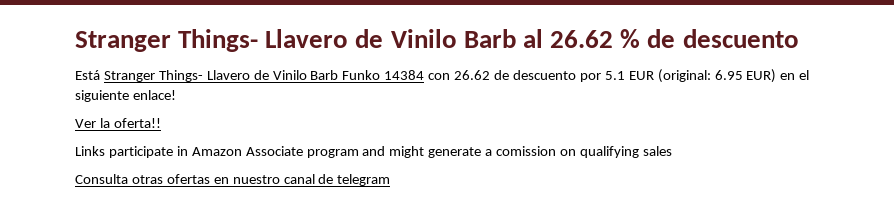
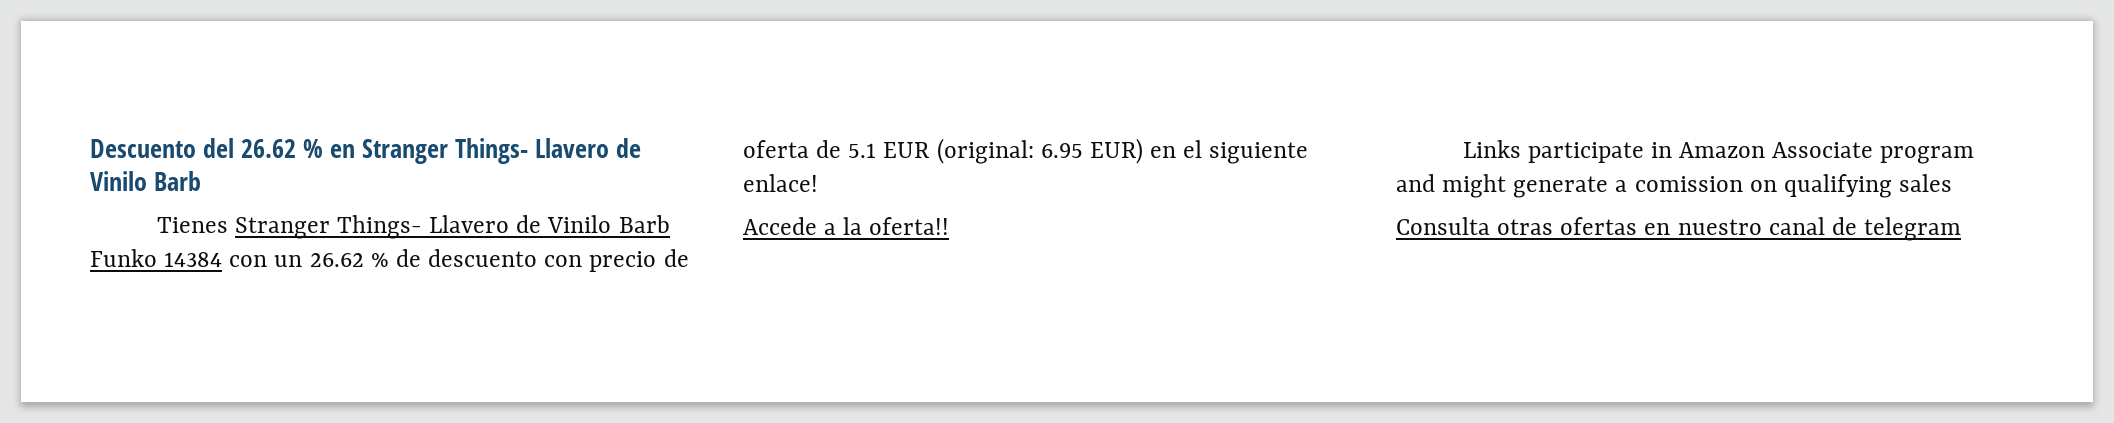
[75,29,799,52] [75,70,100,80] Stranger Things- Llavero de Vinilo Barb al 26.62 % de descuento // Está -> [90,138,642,164] [90,171,202,191] [156,217,228,233] Descuento del 26.62 % en Stranger Things- Llavero de Vinilo Barb // Tienes
[454,70,601,82] 26.62 de descuento por -> [274,249,689,272] [743,140,842,158] un 26.62 % de descuento con precio de oferta de
[75,119,96,128] Ver -> [743,217,837,235] Accede a

